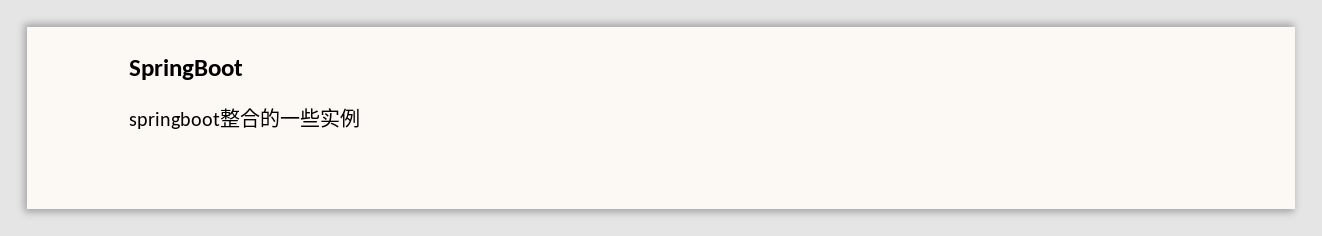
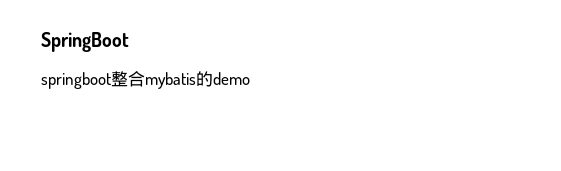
[260,108,360,128] 的一些实例 -> [145,71,250,89] mybatis的demo

